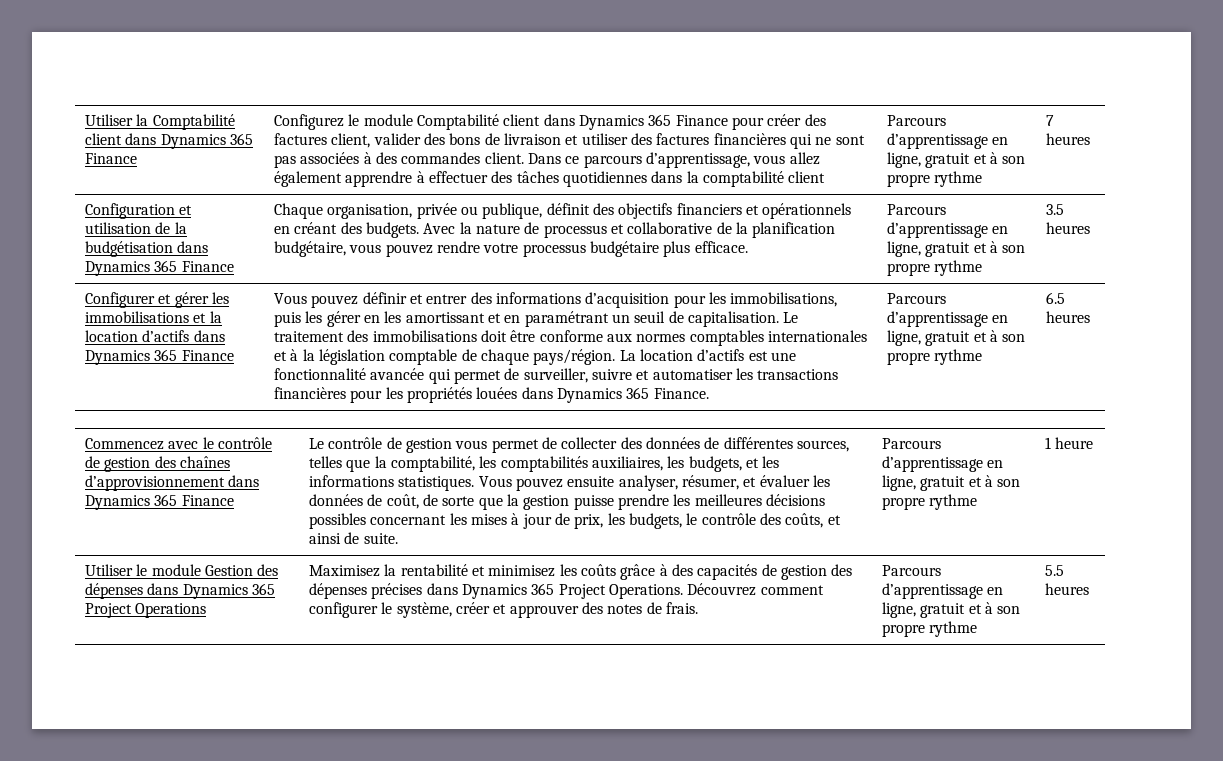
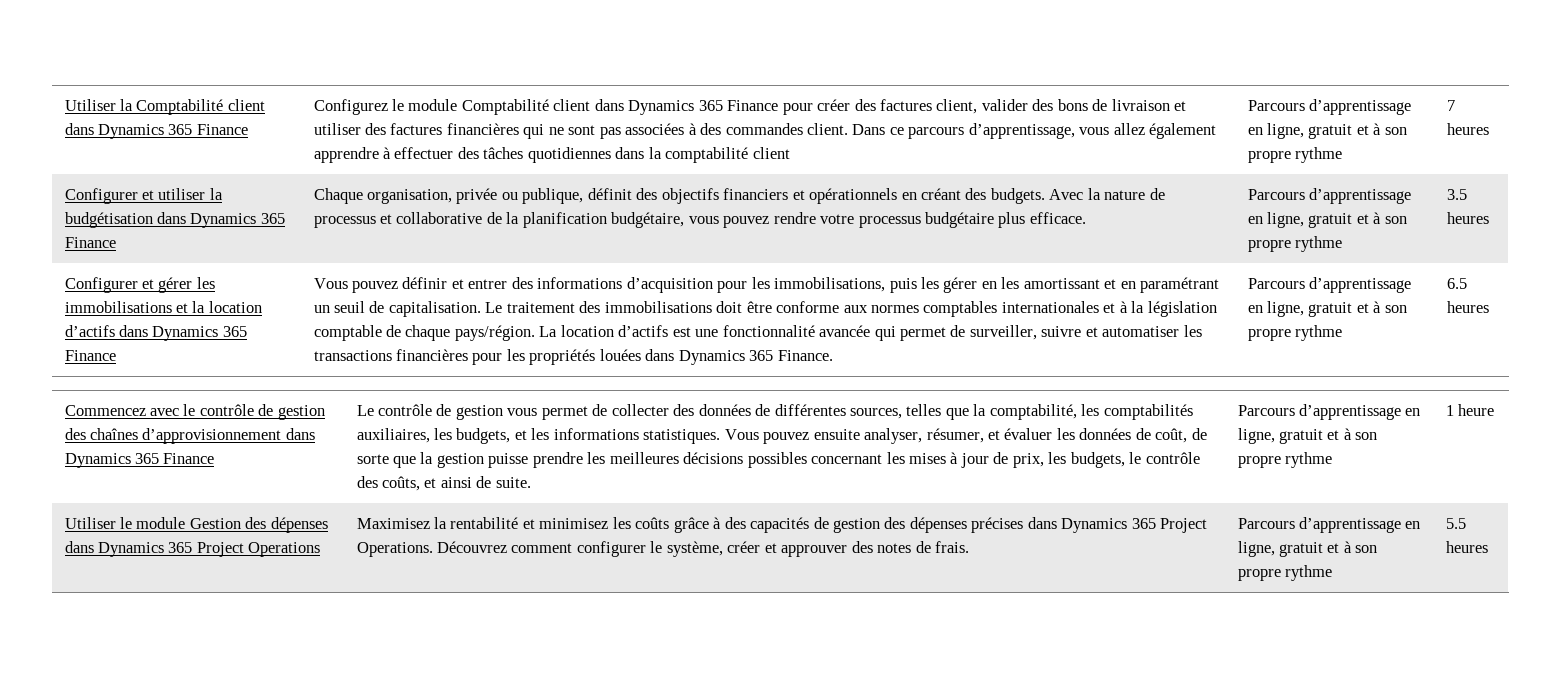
[85,203,193,219] [85,222,171,234] Configuration et utilisation de -> [64,188,206,204] Configurer et utiliser

